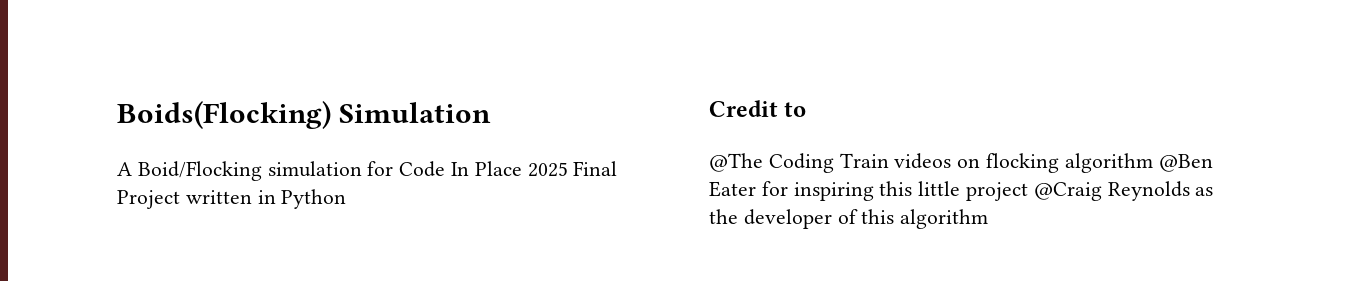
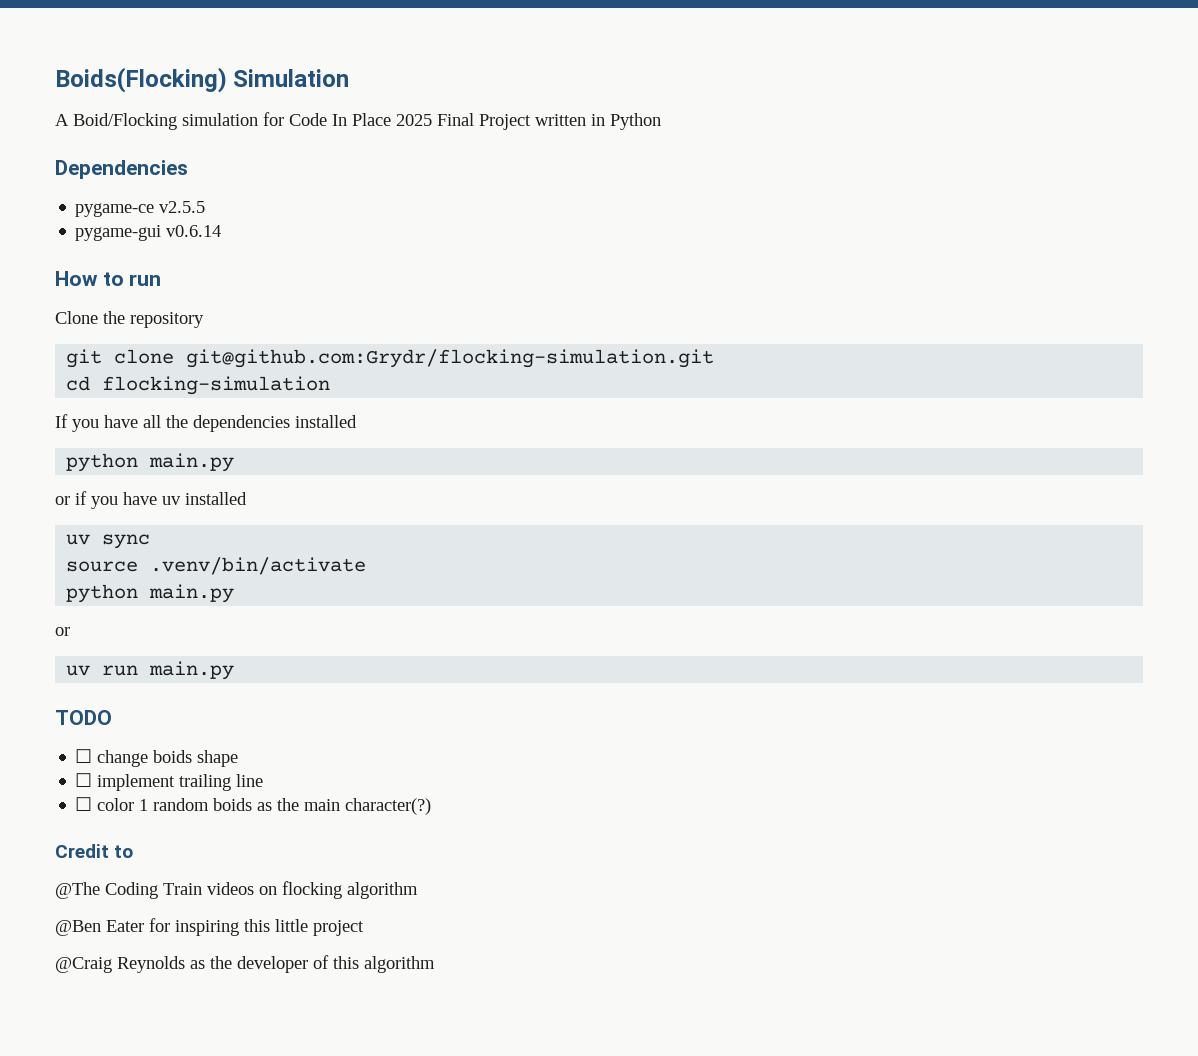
(347, 199) none -> [55,160,188,179] [75,201,206,217] [75,225,222,241] [55,271,162,286] [55,311,204,328] [66,349,715,368] [66,376,331,395] [55,414,357,432] [66,453,235,472] [55,491,247,509] [66,534,151,549] [66,557,367,575] [66,584,235,603] [55,627,70,636] [66,661,235,680] [55,710,112,725] [75,749,239,767] [75,773,264,791] [75,797,432,815] // Dependencies // pygame-ce v2.5.5 // pygame-gui v0.6.14 // How to run // Clone the repository // git clone git@github.com:Grydr/flocking-simulation.git // cd flocking-simulation // If you have all the dependencies installed // python main.py // or if you have uv installed // uv sync // source .venv/bin/activate // python main.py // or // uv run main.py // TODO // ☐ change boids shape // ☐ implement trailing line // ☐ color 1 random boids as the main character(?)
(1153, 163) none -> (418, 890) //
(1029, 191) none -> (364, 928) //

